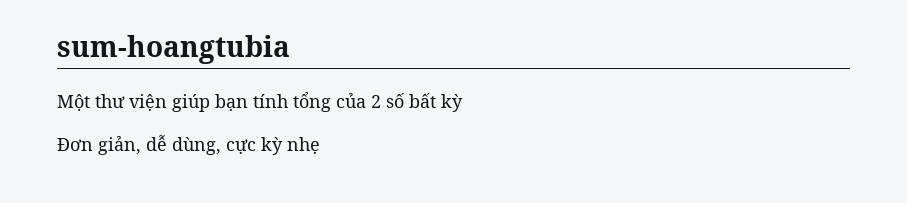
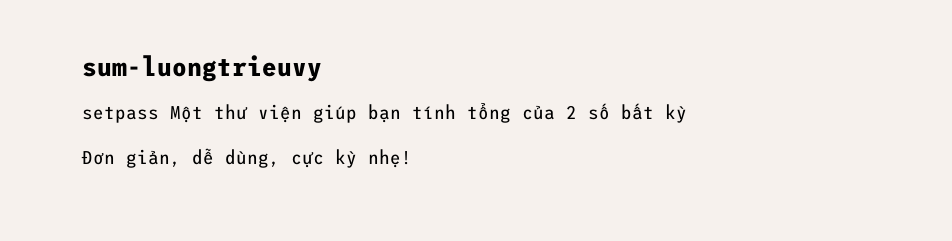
[57,35,290,64] sum-hoangtubia // -> [82,55,322,82] [82,106,159,123] sum-luongtrieuvy // setpass
[287,137,320,154] nhẹ -> [368,149,412,168] nhẹ!

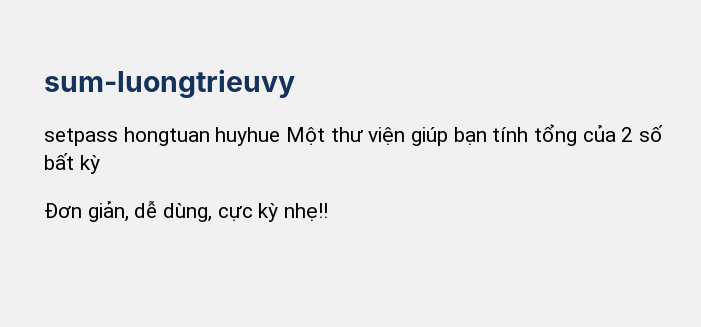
(159, 114) none -> [123,127,281,146] hongtuan huyhue
[368,149,412,168] nhẹ! -> [284,203,329,221] nhẹ!!

